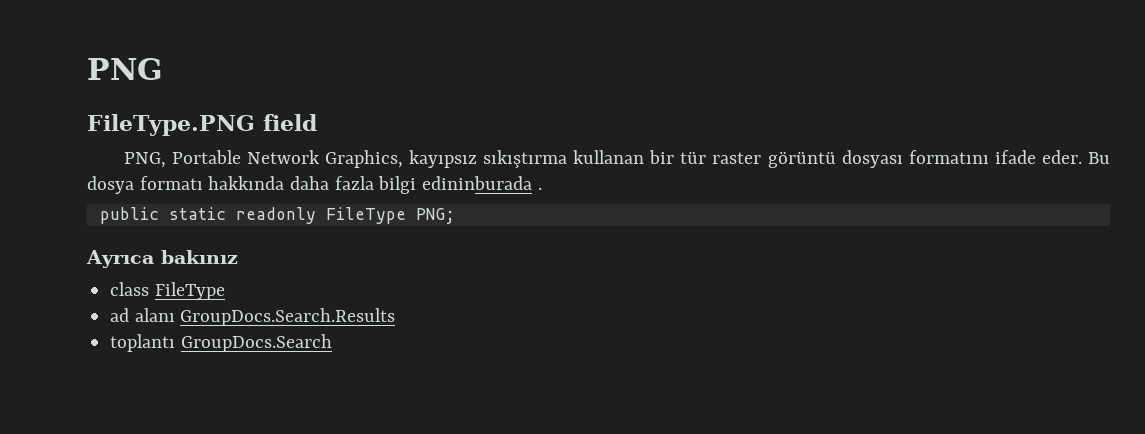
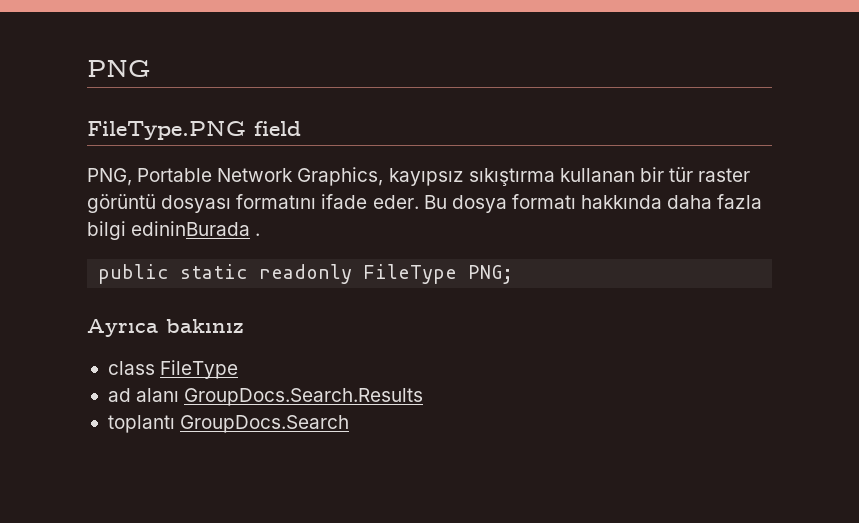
[422,176,533,190] edininburada -> [131,221,251,236] edininBurada

